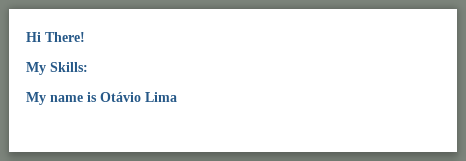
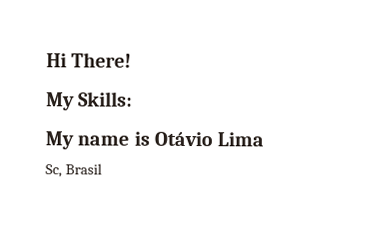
(177, 97) none -> [45,163,102,178] // Sc, Brasil

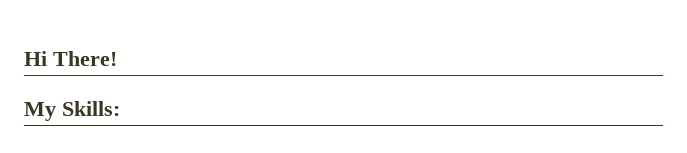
[45,131,265,150] [45,163,102,178] // My name is Otávio Lima // Sc, Brasil -> (120, 108) none

